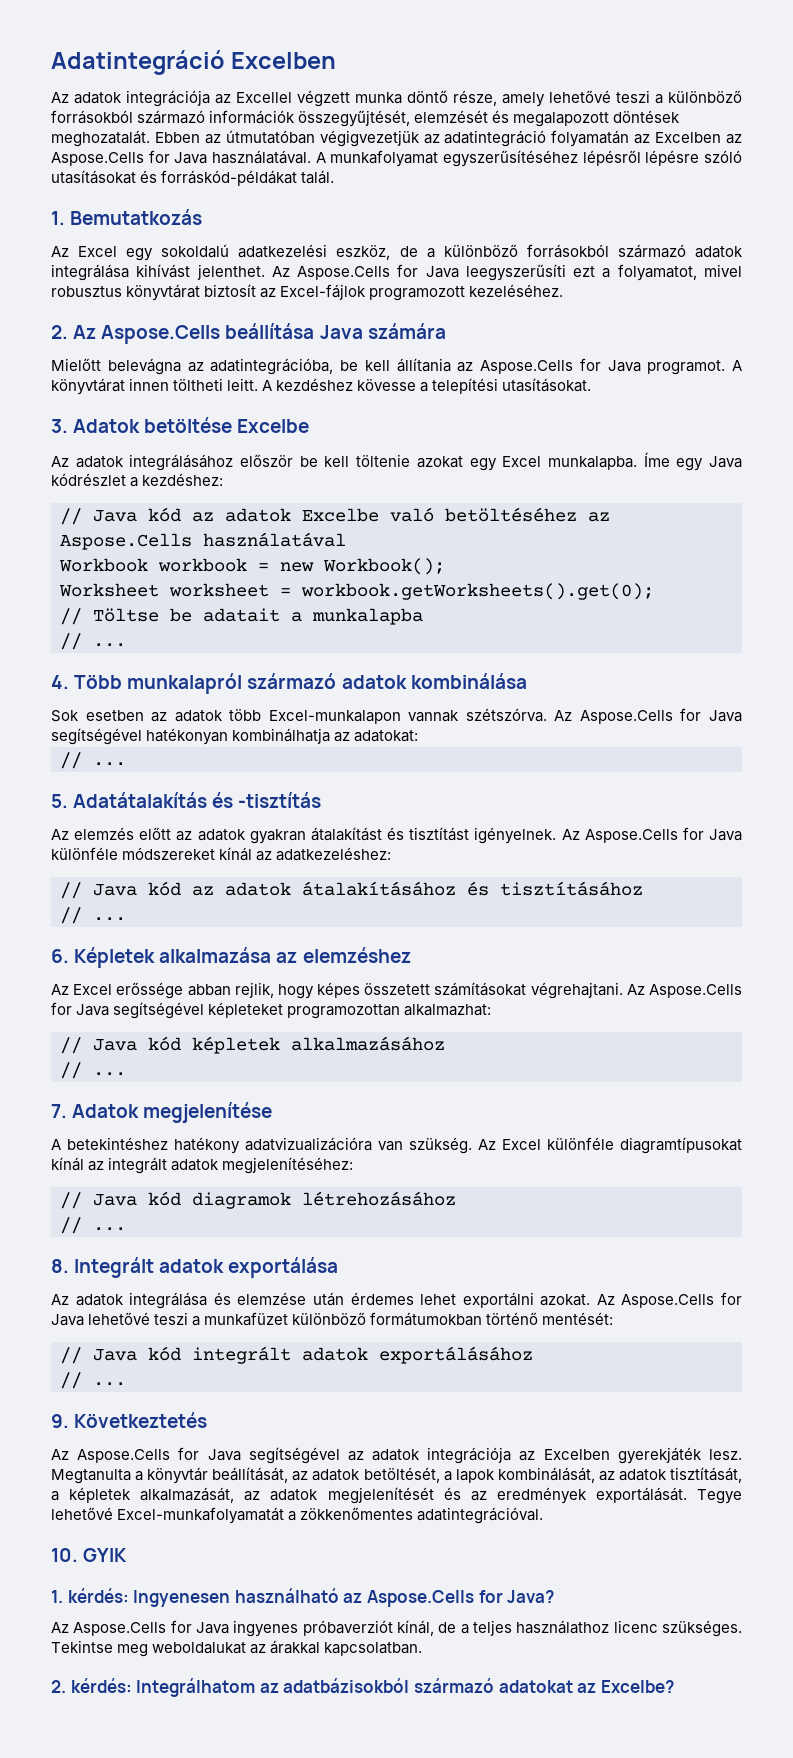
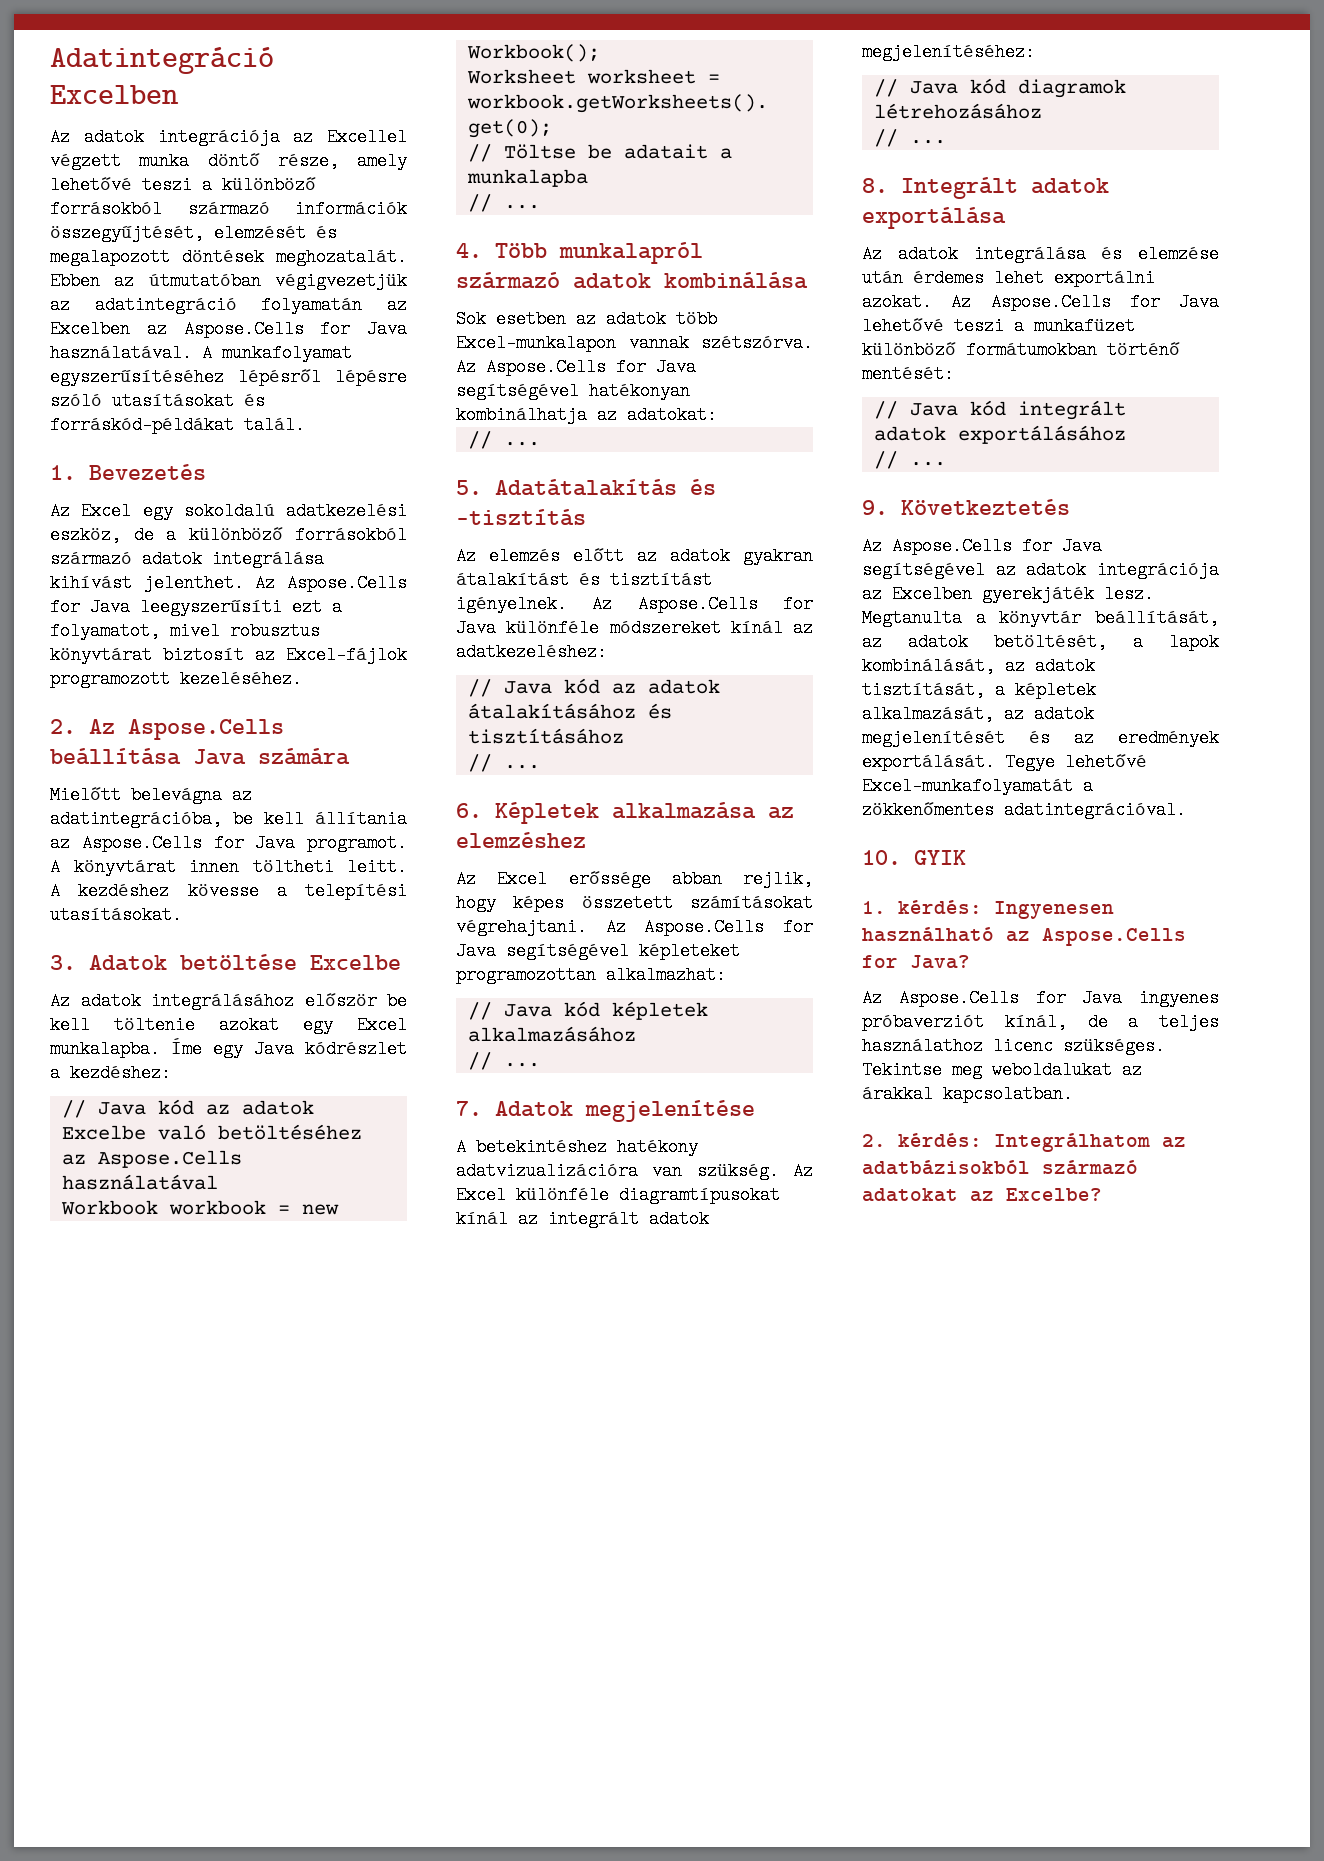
[70,209,203,225] Bemutatkozás -> [89,464,206,480] Bevezetés

